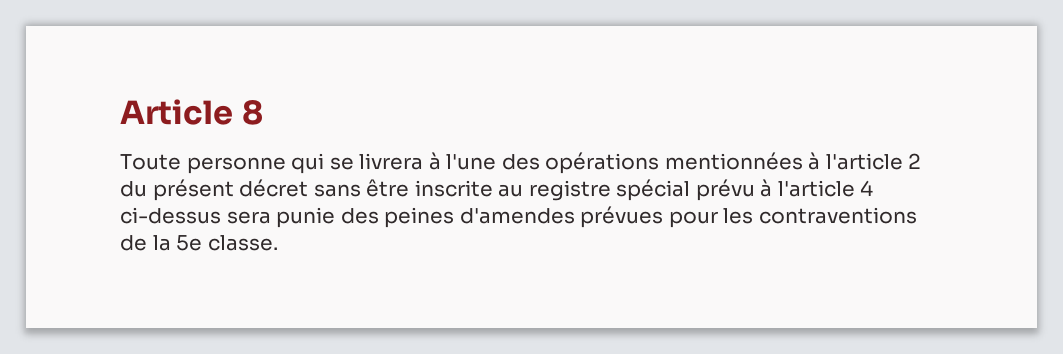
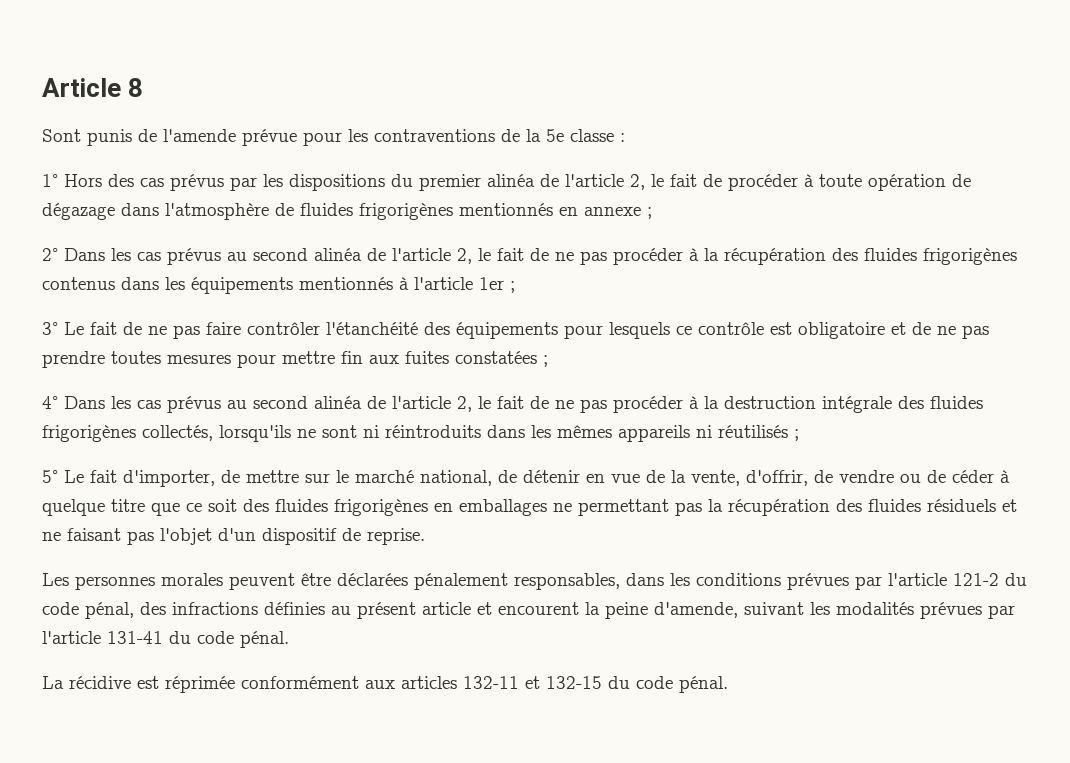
[120,152,922,174] [120,179,874,201] [120,206,664,228] Toute personne qui se livrera à l'une des opérations mentionnées à l'article 2 du présent décret sans être inscrite au registre spécial prévu à l'article 4 ci-dessus sera punie des peines d'amendes prévues -> [42,129,297,146] Sont punis de l'amende prévue
[207,235,278,251] classe. -> [570,129,625,142] [42,174,971,191] [42,203,652,220] [42,248,1017,265] [42,277,515,294] [42,322,989,339] [42,351,548,368] [42,396,983,413] [42,425,799,442] [42,470,1010,487] [42,499,1017,516] [42,528,425,545] [42,573,1027,590] [42,602,1015,619] [42,631,289,648] [42,676,728,693] classe : // 1° Hors des cas prévus par les dispositions du premier alinéa de l'article 2, le fait de procéder à toute opération de dégazage dans l'atmosphère de fluides frigorigènes mentionnés en annexe ; // 2° Dans les cas prévus au second alinéa de l'article 2, le fait de ne pas procéder à la récupération des fluides frigorigènes contenus dans les équipements mentionnés à l'article 1er ; // 3° Le fait de ne pas faire contrôler l'étanchéité des équipements pour lesquels ce contrôle est obligatoire et de ne pas prendre toutes mesures pour mettre fin aux fuites constatées ; // 4° Dans les cas prévus au second alinéa de l'article 2, le fait de ne pas procéder à la destruction intégrale des fluides frigorigènes collectés, lorsqu'ils ne sont ni réintroduits dans les mêmes appareils ni réutilisés ; // 5° Le fait d'importer, de mettre sur le marché national, de détenir en vue de la vente, d'offrir, de vendre ou de céder à quelque titre que ce soit des fluides frigorigènes en emballages ne permettant pas la récupération des fluides résiduels et ne faisant pas l'objet d'un dispositif de reprise. // Les personnes morales peuvent être déclarées pénalement responsables, dans les conditions prévues par l'article 121-2 du code pénal, des infractions définies au présent article et encourent la peine d'amende, suivant les modalités prévues par l'article 131-41 du code pénal. // La récidive est réprimée conformément aux articles 132-11 et 132-15 du code pénal.

